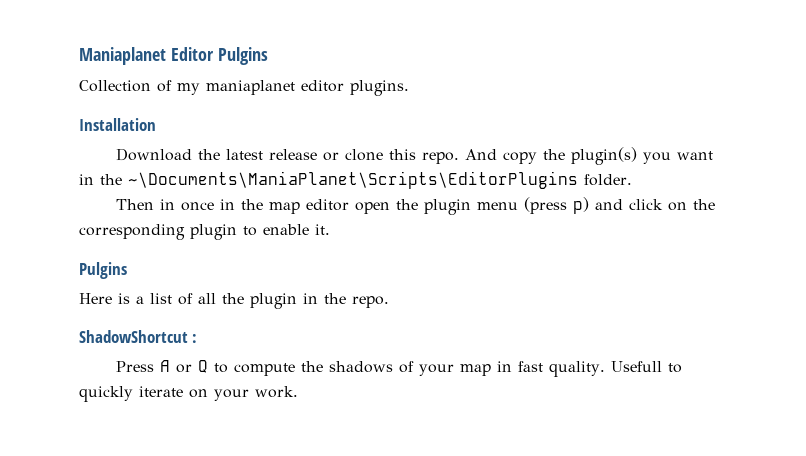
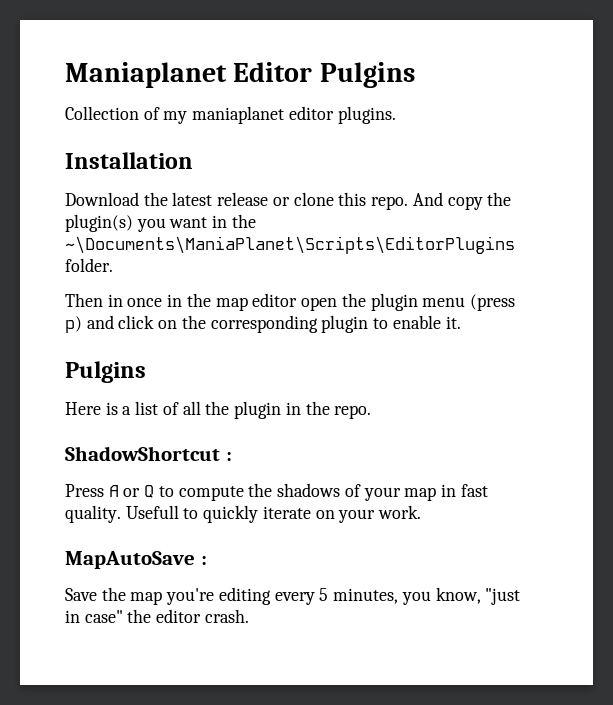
(298, 392) none -> [65,551,207,569] [65,587,521,605] [65,609,249,623] // MapAutoSave : // Save the map you're editing every 5 minutes, you know, "just in case" the editor crash.

